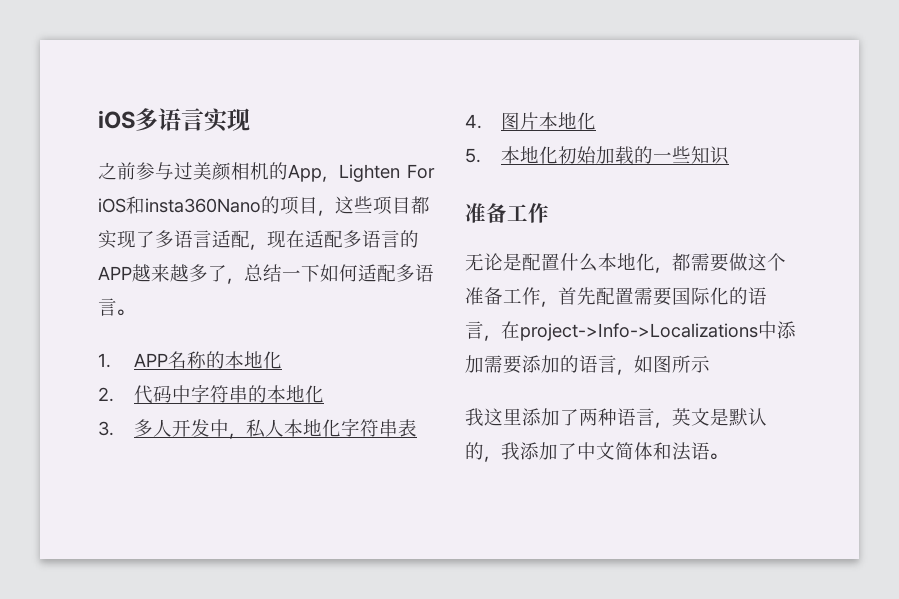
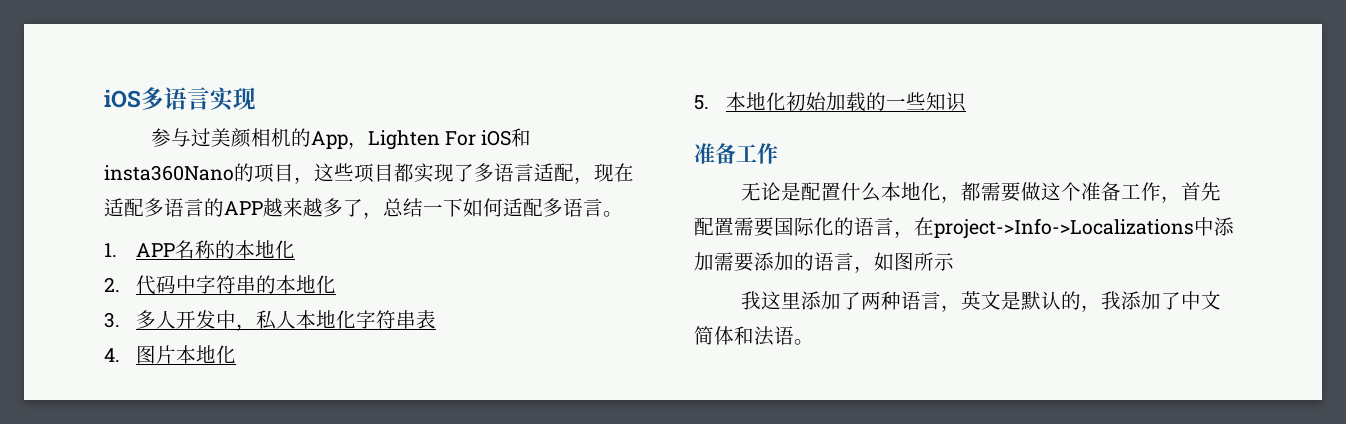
[98,162,136,180] 之前 -> (256, 98) none

